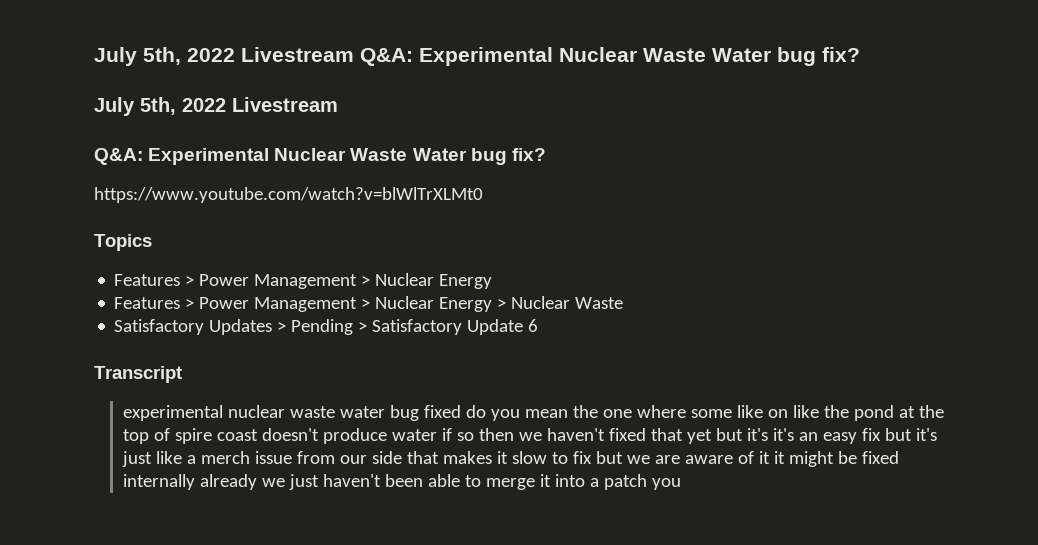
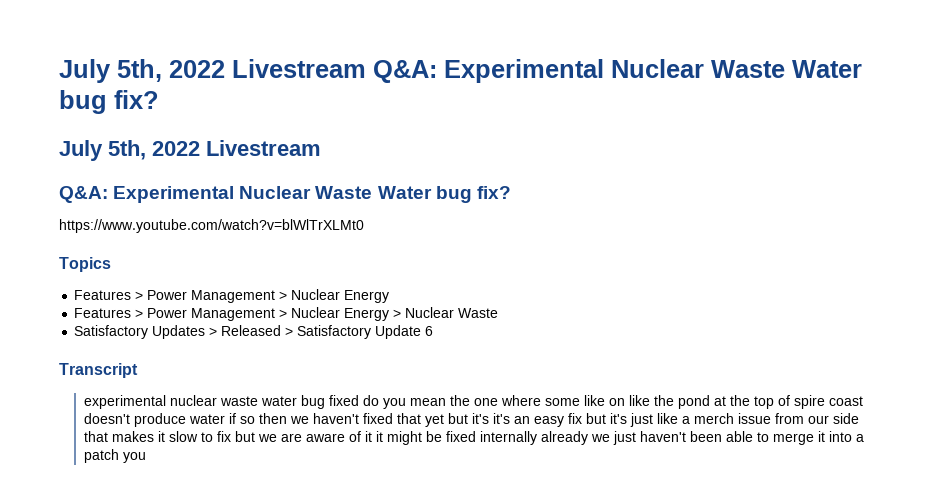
[291,319,354,335] Pending -> [221,325,282,336] Released

